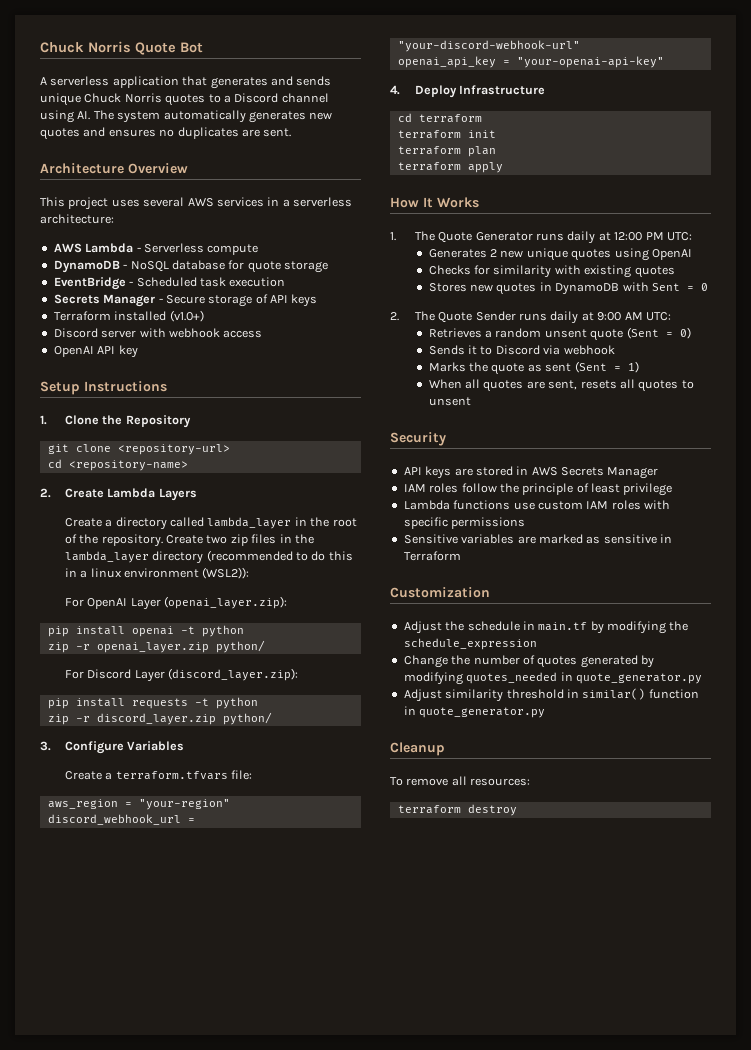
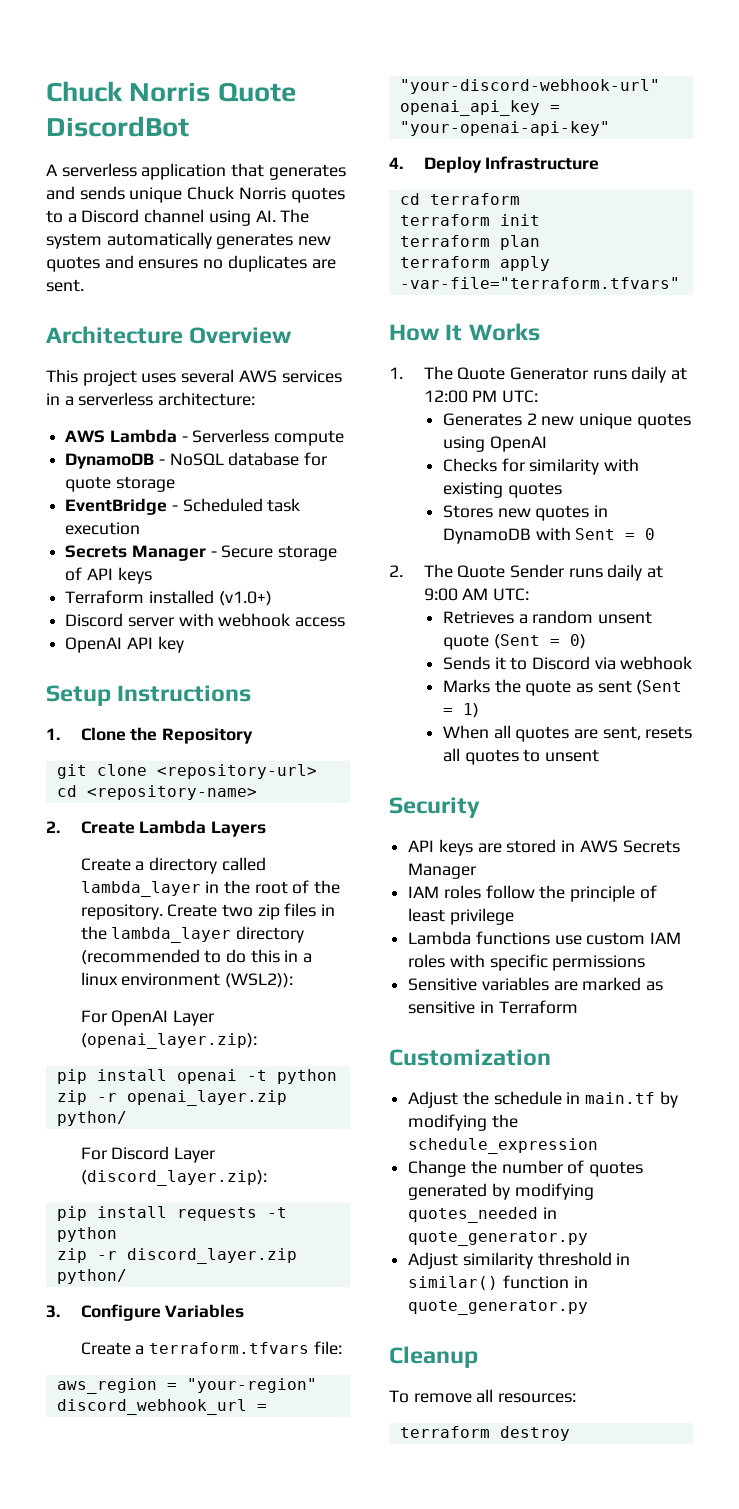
[180,42,203,53] Bot -> [46,116,189,137] DiscordBot
(503, 167) none -> [399,277,680,289] -var-file="terraform.tfvars"

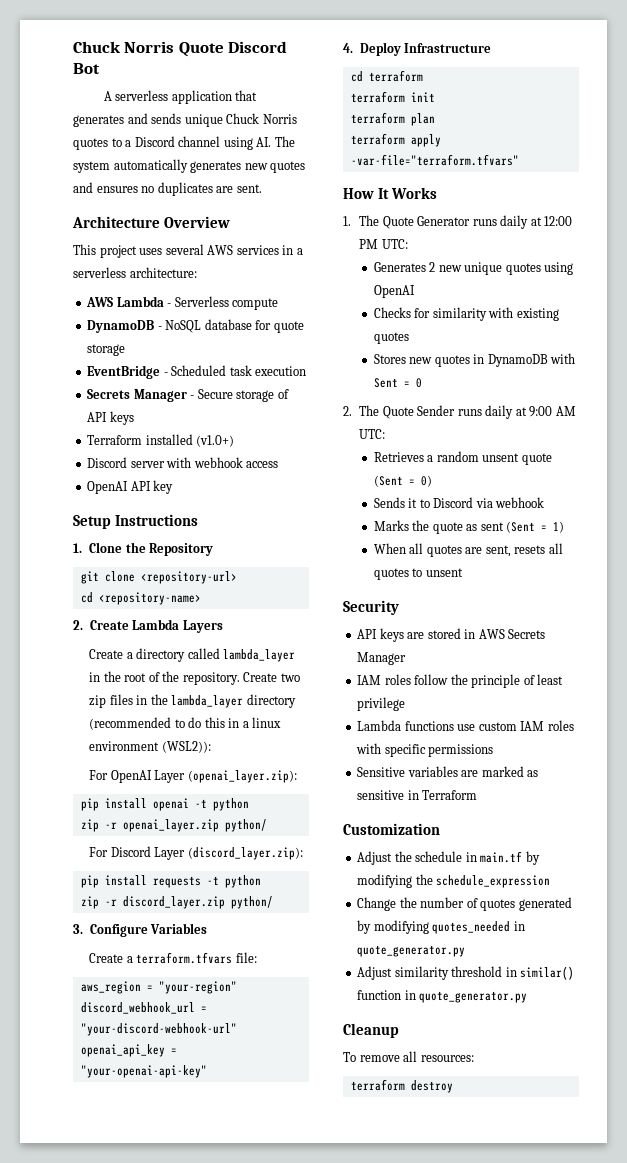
[46,116,189,137] DiscordBot -> [228,41,288,53] [73,63,100,74] Discord Bot

